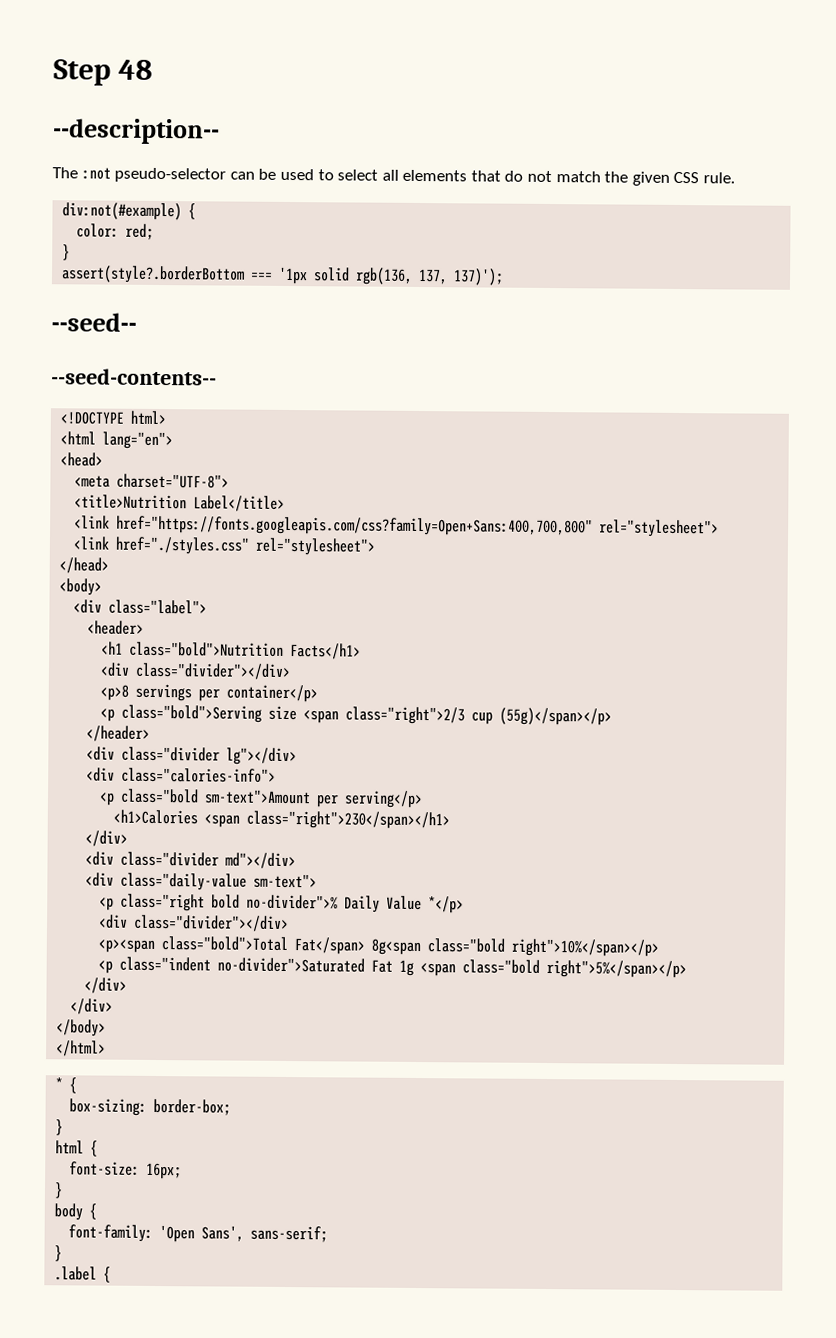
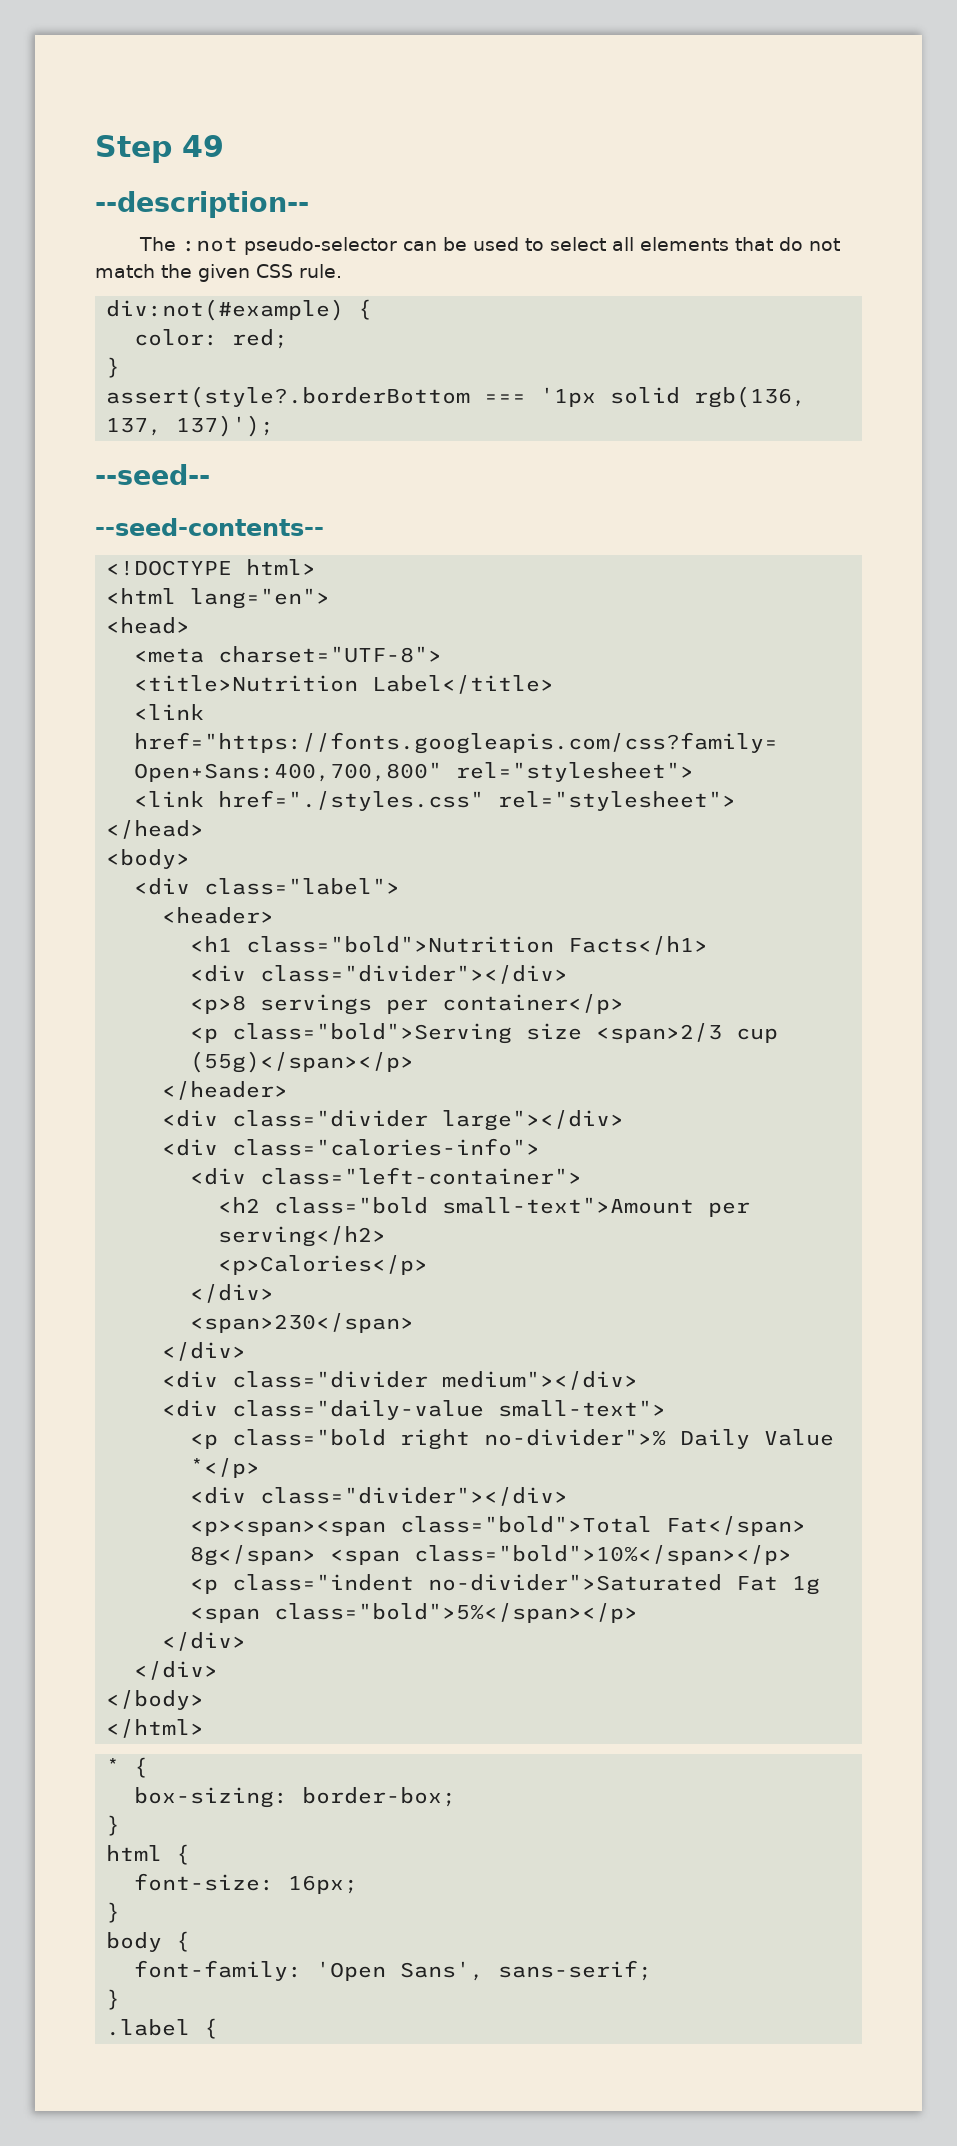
[117,59,153,80] 48 -> [182,135,224,157] 49
[303,706,466,725] <span class="right">2/3 -> [596,1023,723,1043] <span>2/3
[226,747,298,766] lg"></div> -> [442,1110,625,1131] large"></div>
[99,788,424,809] [113,809,451,830] <p class="bold sm-text">Amount per serving</p> // <h1>Calories <span class="right">230</span></h1> -> [190,1167,583,1185] [218,1197,751,1217] [218,1226,387,1247] [218,1255,429,1275] [190,1284,275,1303] [190,1313,415,1333] <div class="left-container"> // <h2 class="bold small-text">Amount per serving</h2> // <p>Calories</p> // </div> // <span>230</span>
[225,852,297,870] md"></div> -> [442,1371,639,1390] medium"></div>
[253,873,318,889] [99,893,241,912] sm-text"> // <p class="right bold -> [498,1400,667,1417] [190,1429,471,1450] small-text"> // <p class="bold right
[98,939,156,953] <p><span -> [190,1520,387,1536] <p><span><span
[371,938,660,957] 8g<span class="bold right">10%</span></p> -> [190,1545,793,1566] 8g</span> <span class="bold">10%</span></p>
[462,959,688,979] class="bold right">5%</span></p> -> [274,1603,639,1623] class="bold">5%</span></p>

